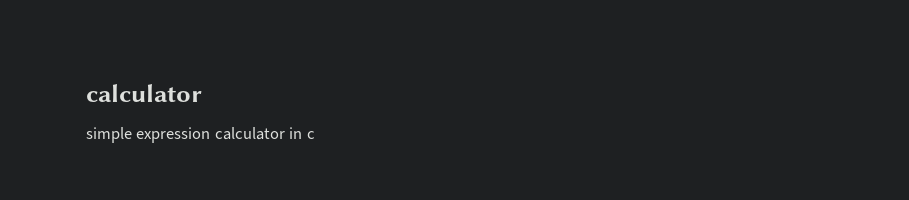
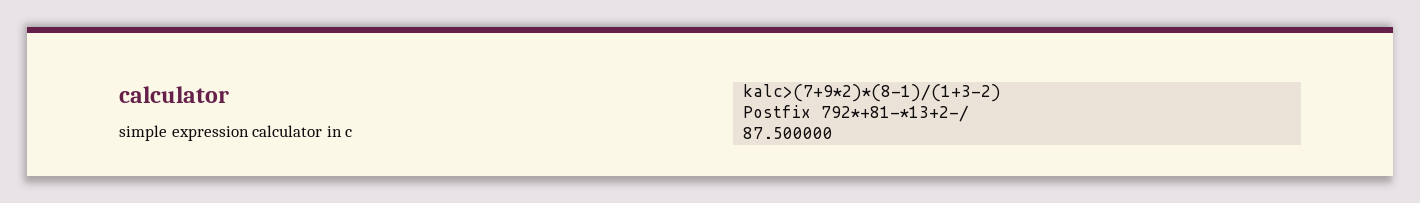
(315, 135) none -> [743,84,1002,102] [743,105,970,122] [743,127,834,139] // kalc>(7+9*2)*(8-1)/(1+3-2) // Postfix 792*+81-*13+2-/ // 87.500000

